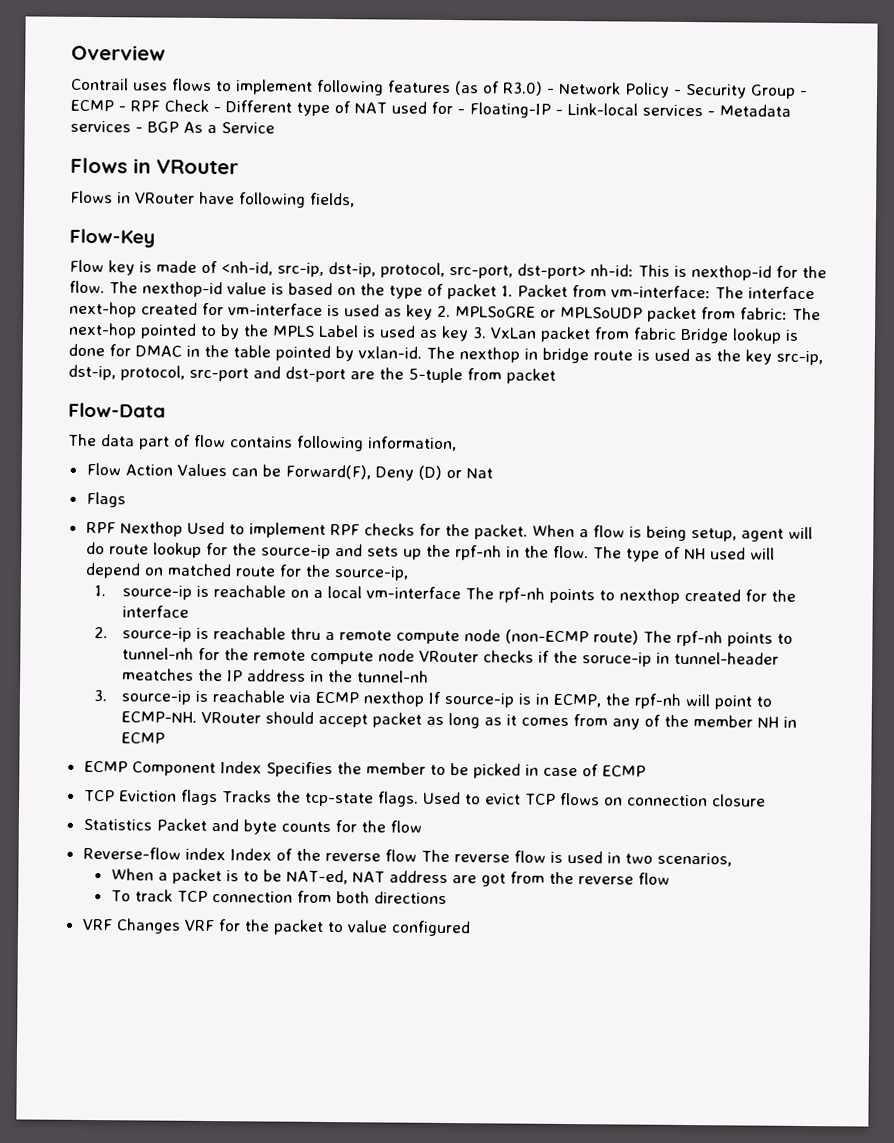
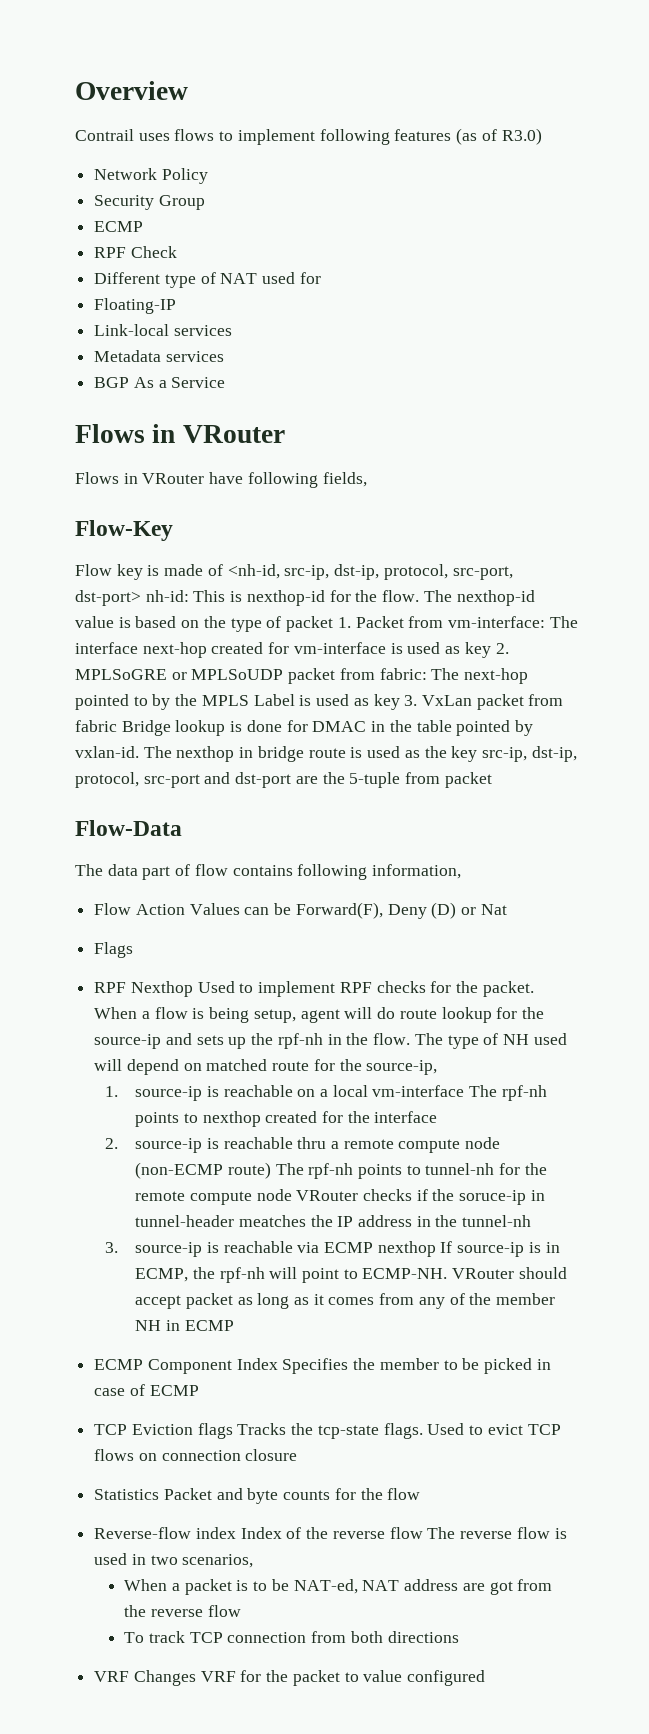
[547,88,555,94] - -> (542, 136) //
[674,89,682,95] - -> (208, 176) //
[799,90,808,96] [70,99,126,112] - ECMP - -> [94,221,144,232] // ECMP //
[213,107,221,113] - -> (177, 252) //
[457,109,465,115] - -> (321, 278) //
[555,109,563,115] - -> (177, 306) //
[707,111,715,117] - -> (232, 330) //
[135,127,143,133] - -> (224, 356) //

